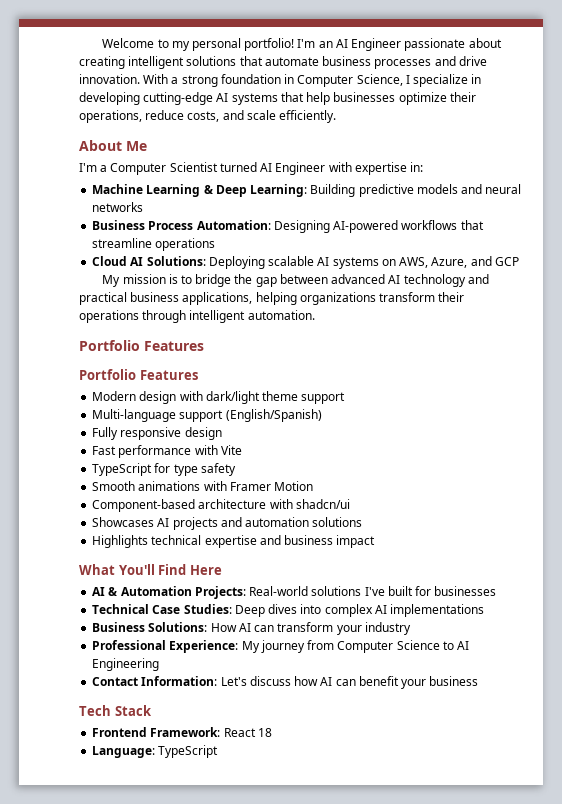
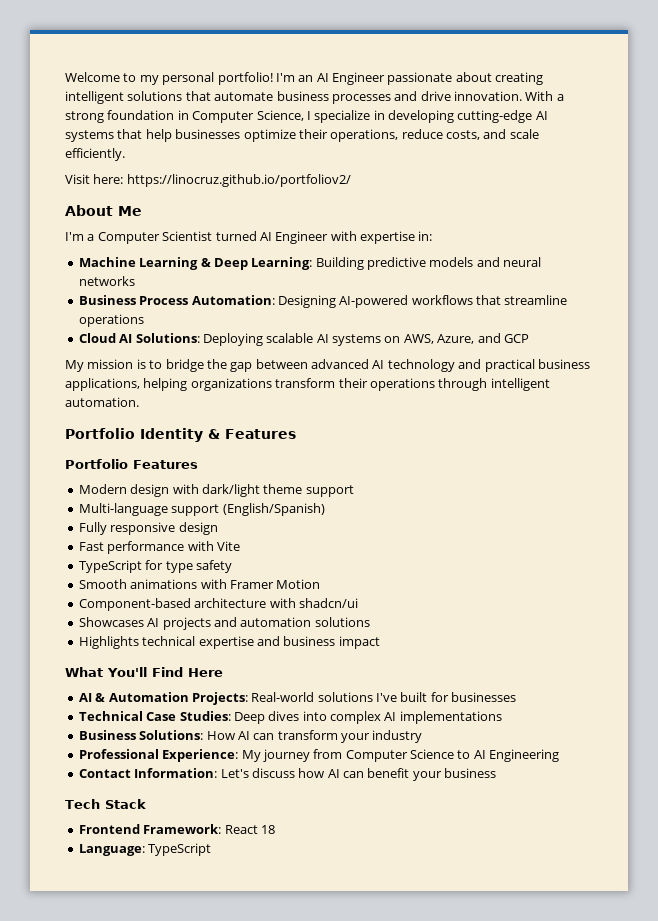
(337, 116) none -> [65,174,351,187] // Visit here: https://linocruz.github.io/portfoliov2/
(140, 345) none -> [140,428,220,442] Identity &

